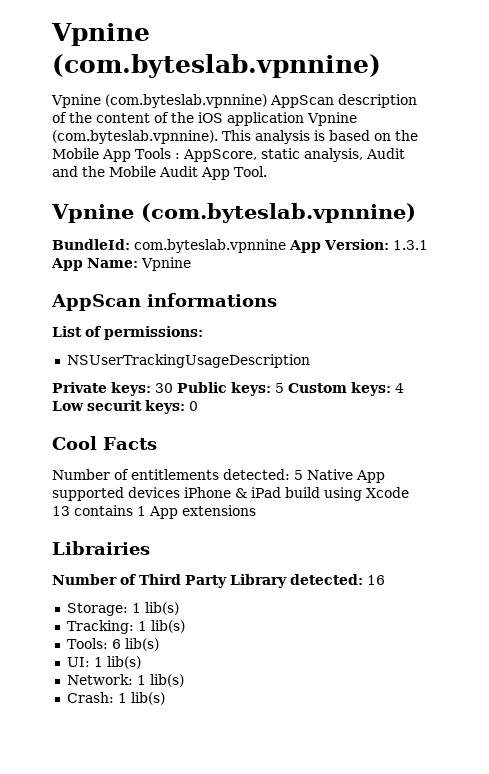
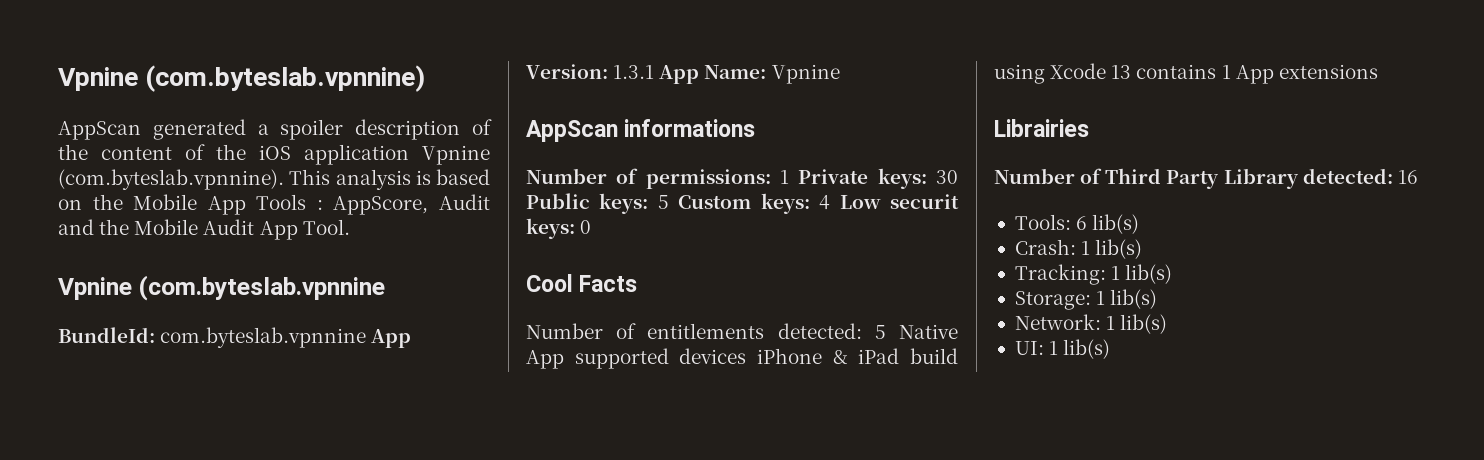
[51,23,150,46] [52,54,381,78] [51,94,334,108] Vpnine (com.byteslab.vpnnine) // Vpnine (com.byteslab.vpnnine) AppScan -> [58,65,426,92] [58,119,344,140] Vpnine (com.byteslab.vpnnine) // AppScan generated a spoiler
[260,148,363,162] static analysis, -> (429, 205) none
[141,203,416,223] (com.byteslab.vpnnine) -> [138,275,385,301] (com.byteslab.vpnnine
[52,326,82,337] List -> [526,168,607,184] Number
[66,354,310,368] // NSUserTrackingUsageDescription // -> [780,170,789,184] 1
[66,603,128,616] Storage: -> [1014,214,1140,234] [1014,239,1076,255] Tools: 6 lib(s) // Crash:
[66,638,159,651] [66,657,90,667] Tools: 6 lib(s) // UI: -> [1014,291,1091,310] Storage:
[66,692,114,703] Crash: -> [1014,341,1044,355] UI:

